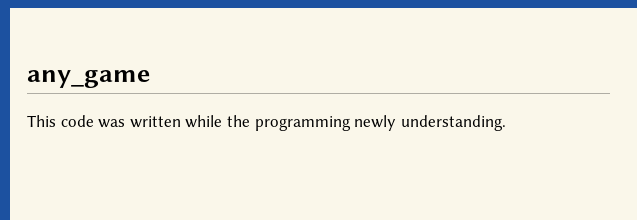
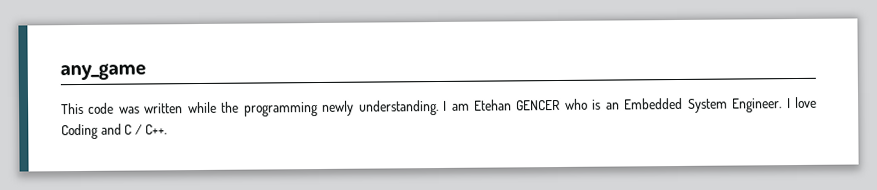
(506, 123) none -> [443,96,818,113] [61,123,167,140] I am Etehan GENCER who is an Embedded System Engineer. I love Coding and C / C++.

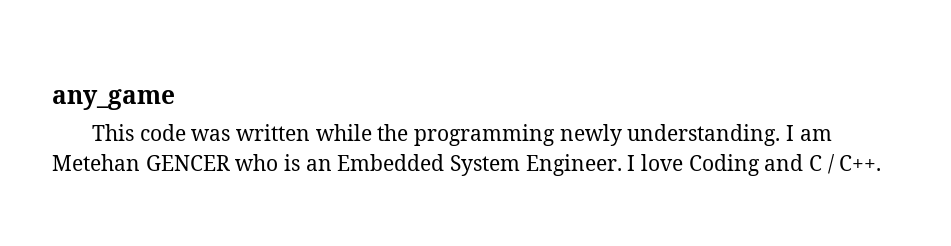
[473,99,512,111] Etehan -> [52,154,140,171] Metehan

